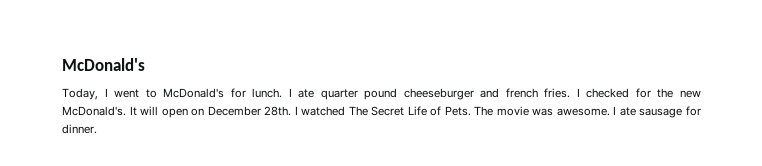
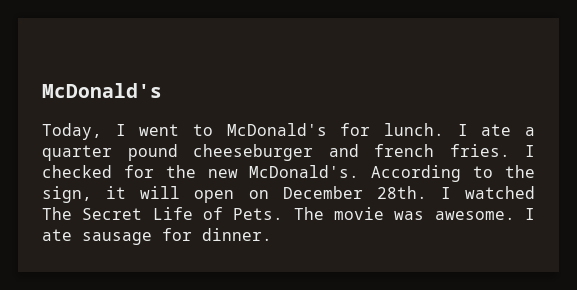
(315, 93) none -> [525,127,535,136] a
[129,106,137,116] It -> [371,165,535,182] [42,186,127,203] According to the sign, it

